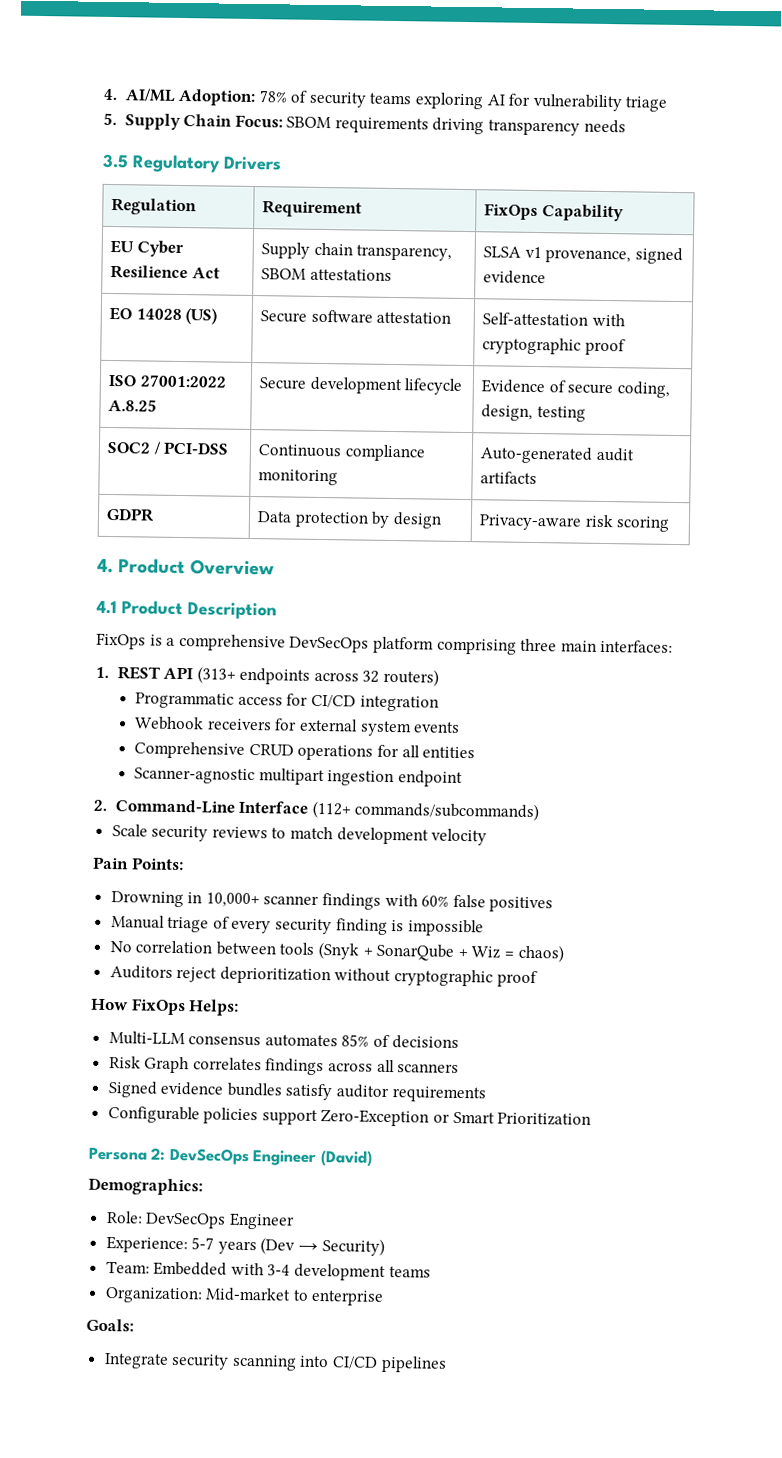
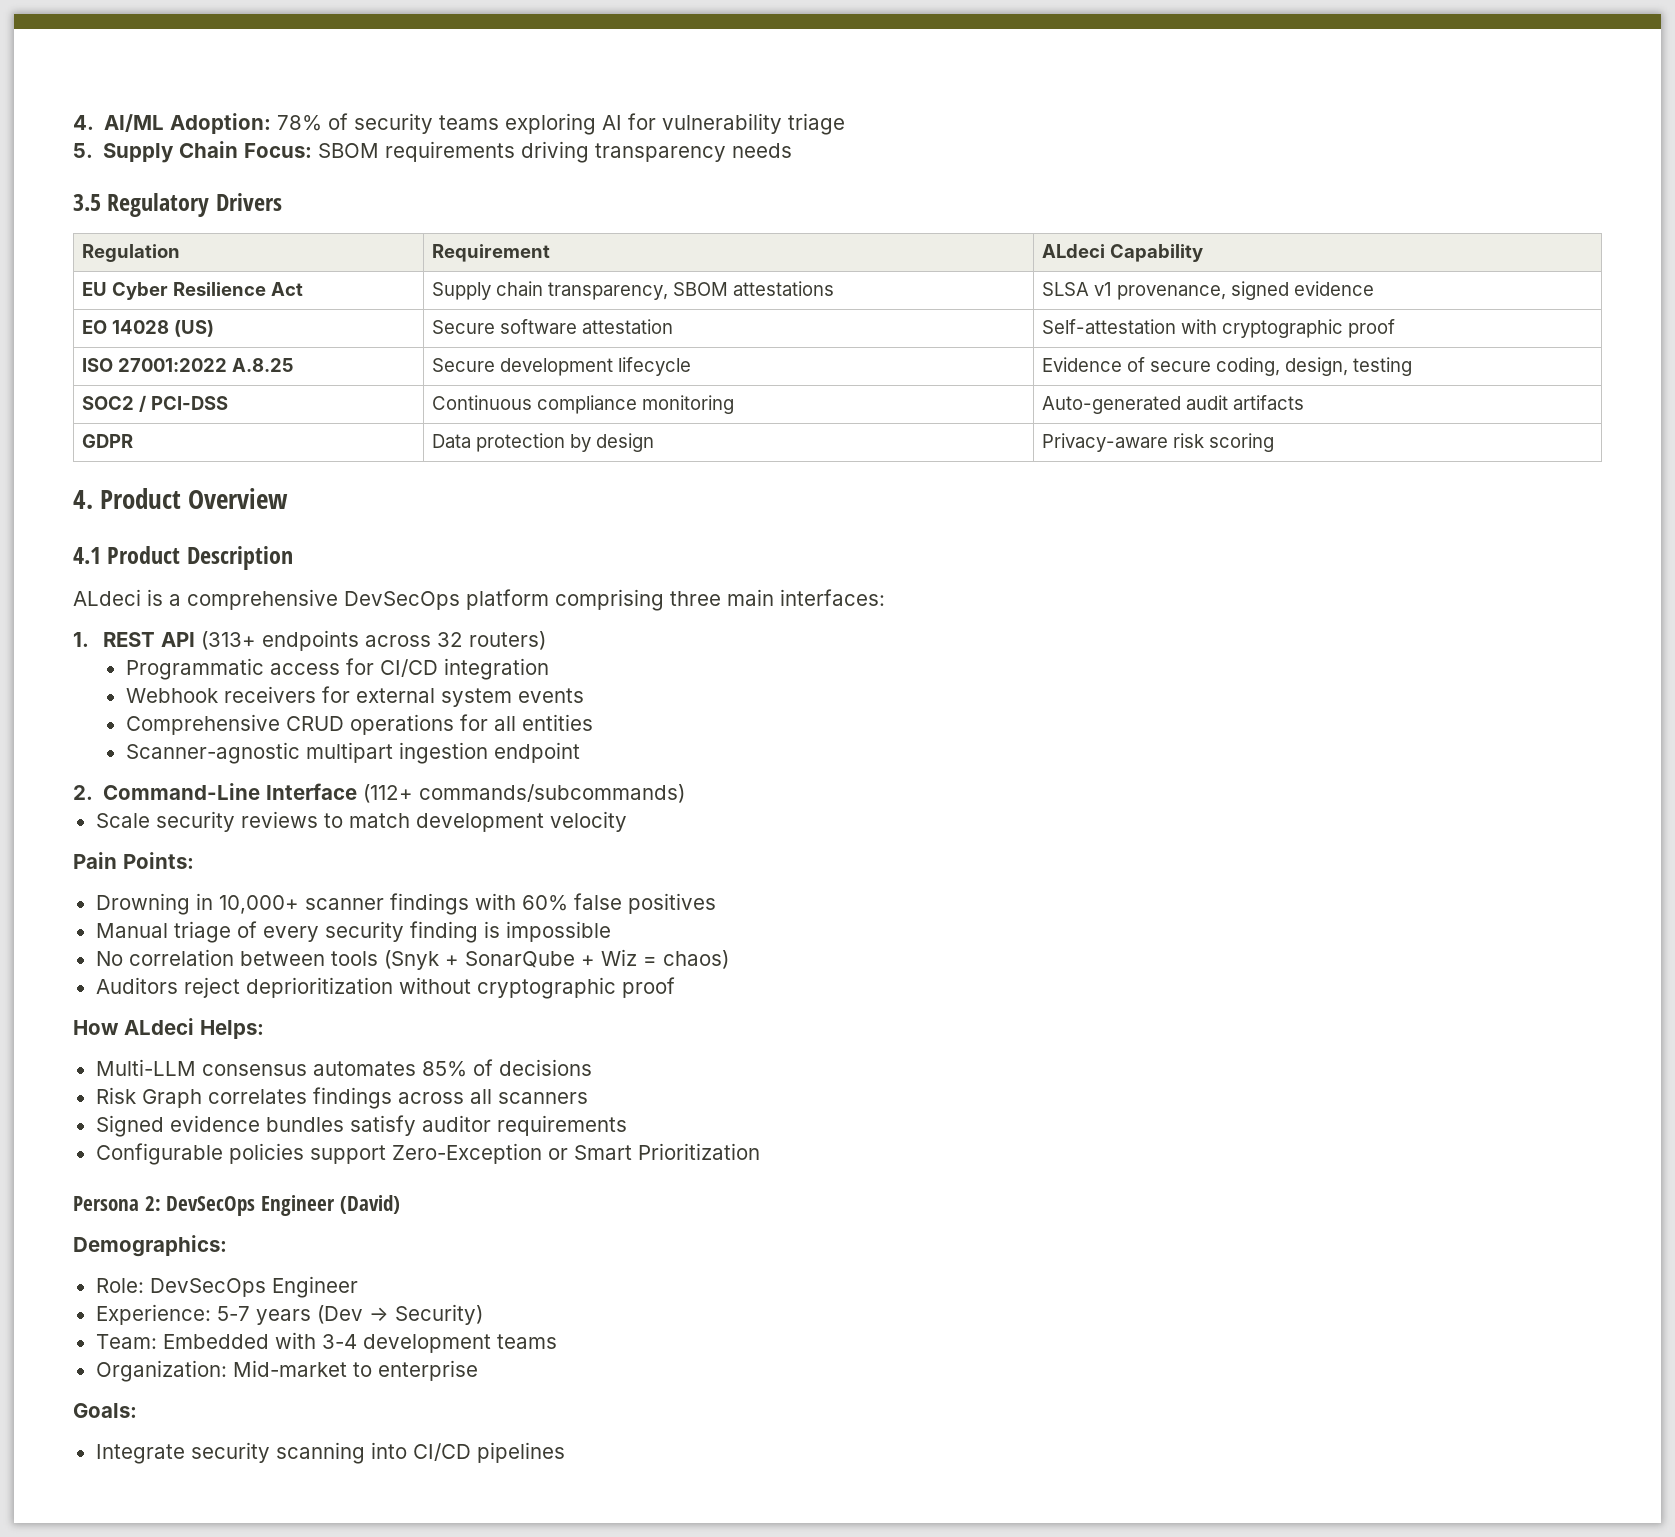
[484,203,539,221] FixOps -> [1042,244,1106,258] ALdeci
[96,632,146,650] FixOps -> [73,589,141,606] ALdeci
[130,998,186,1016] FixOps -> [124,1018,194,1035] ALdeci

